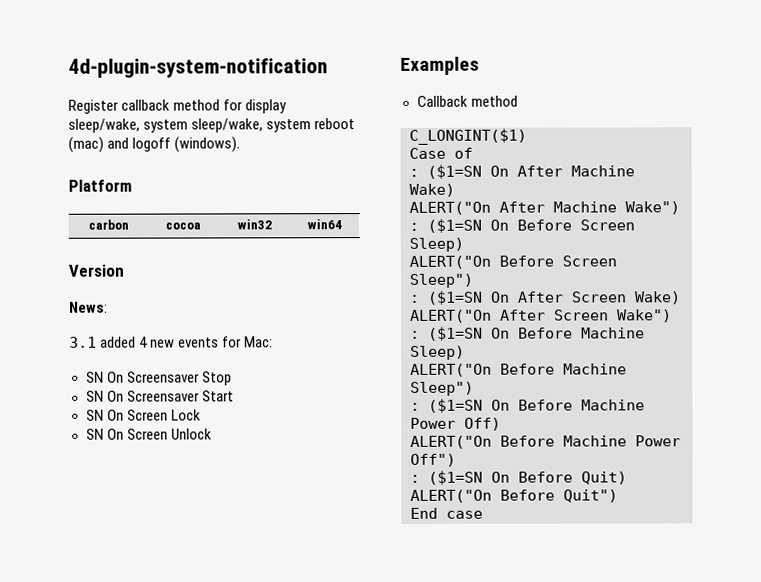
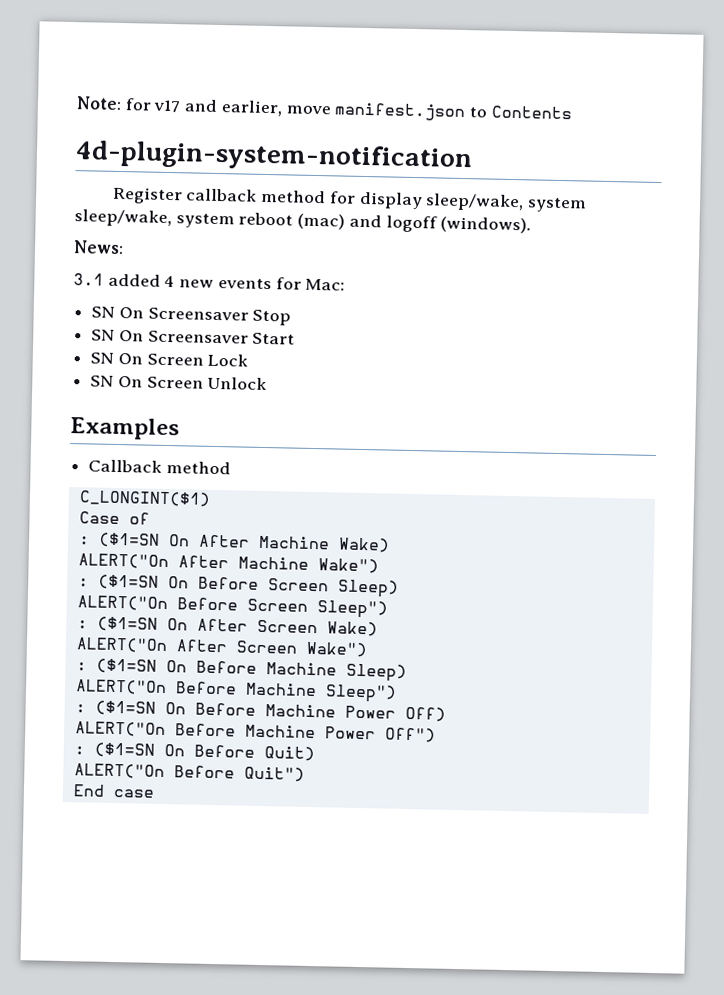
(68, 68) none -> [76,96,573,122] Note: for v17 and earlier, move manifest.json to Contents //
[68,179,132,192] [87,219,129,230] [165,222,201,230] [236,219,272,230] [306,219,342,230] [68,264,124,277] // Platform // carbon | cocoa | win32 | win64 // Version -> (532, 225) none

